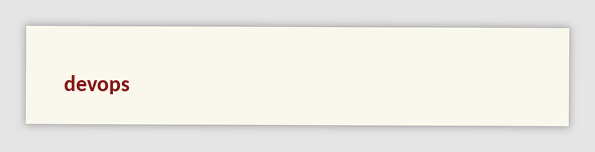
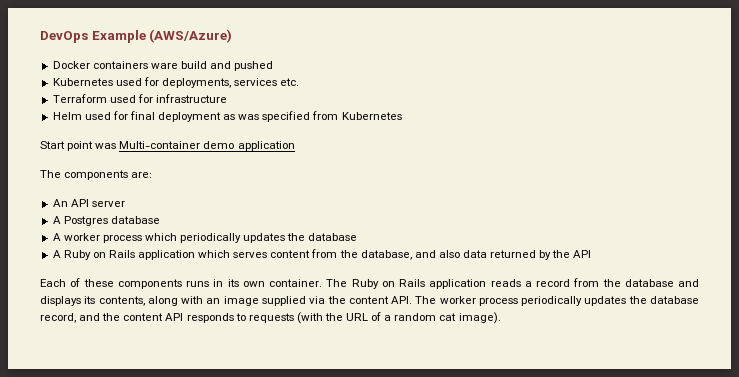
[63,75,131,95] devops -> [40,29,233,43] [52,61,274,71] [52,77,300,88] [52,94,227,103] [52,111,402,122] [40,141,295,151] [40,170,153,180] [52,199,125,207] [52,216,160,226] [52,233,358,243] [52,249,592,260] [40,278,699,289] [40,296,699,306] [40,312,501,324] DevOps Example (AWS/Azure) // Docker containers ware build and pushed // Kubernetes used for deployments, services etc. // Terraform used for infrastructure // Helm used for final deployment as was specified from Kubernetes // Start point was Multi-container demo application // The components are: // An API server // A Postgres database // A worker process which periodically updates the database // A Ruby on Rails application which serves content from the database, and also data returned by the API // Each of these components runs in its own container. The Ruby on Rails application reads a record from the database and displays its contents, along with an image supplied via the content API. The worker process periodically updates the database record, and the content API responds to requests (with the URL of a random cat image).

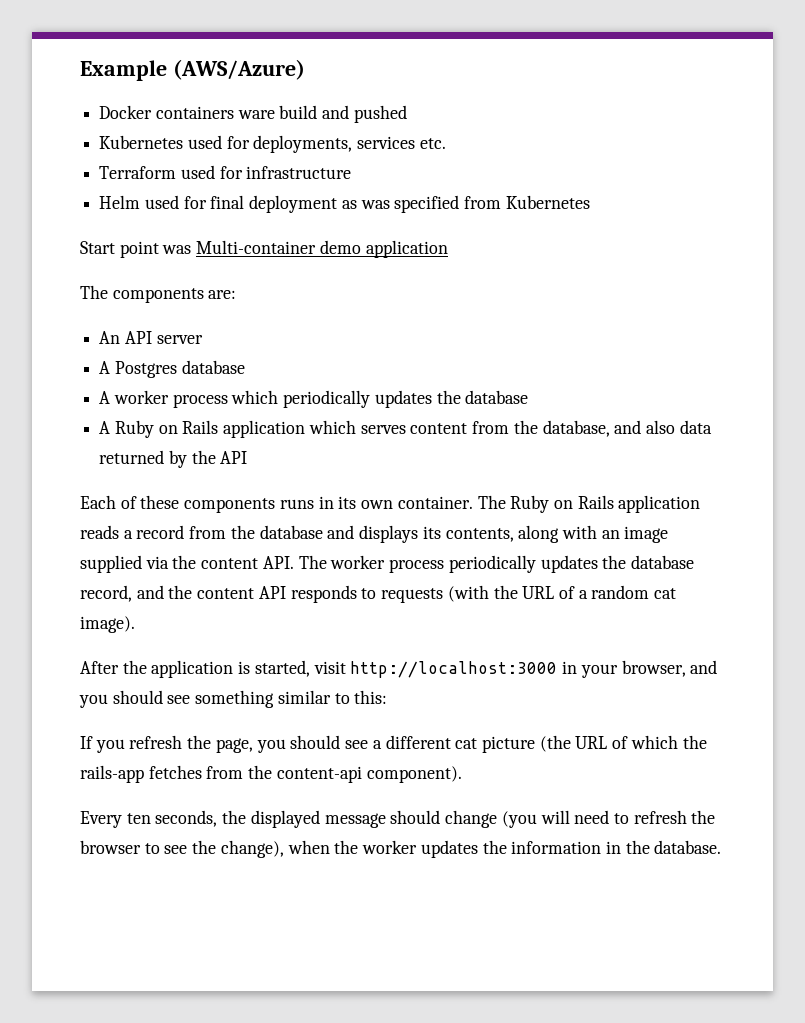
[40,31,88,43] DevOps -> (80, 70) none
(501, 318) none -> [80,660,718,678] [79,690,388,708] [80,735,707,753] [80,765,462,783] [80,810,716,828] [80,840,722,858] // After the application is started, visit http://localhost:3000 in your browser, and you should see something similar to this: // If you refresh the page, you should see a different cat picture (the URL of which the rails-app fetches from the content-api component). // Every ten seconds, the displayed message should change (you will need to refresh the browser to see the change), when the worker updates the information in the database.

